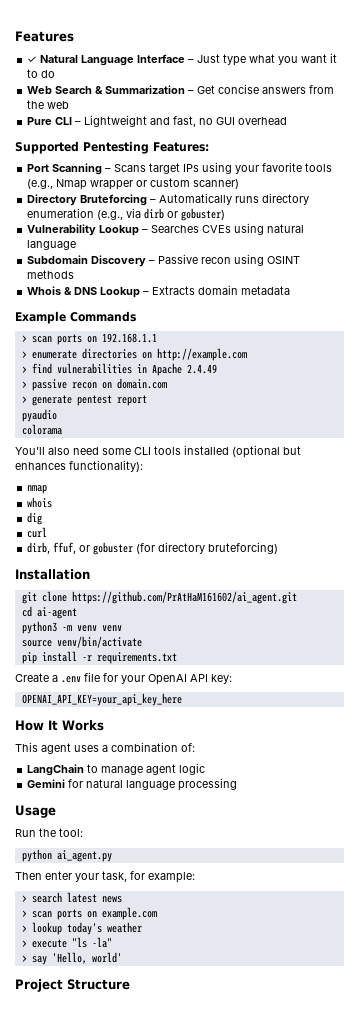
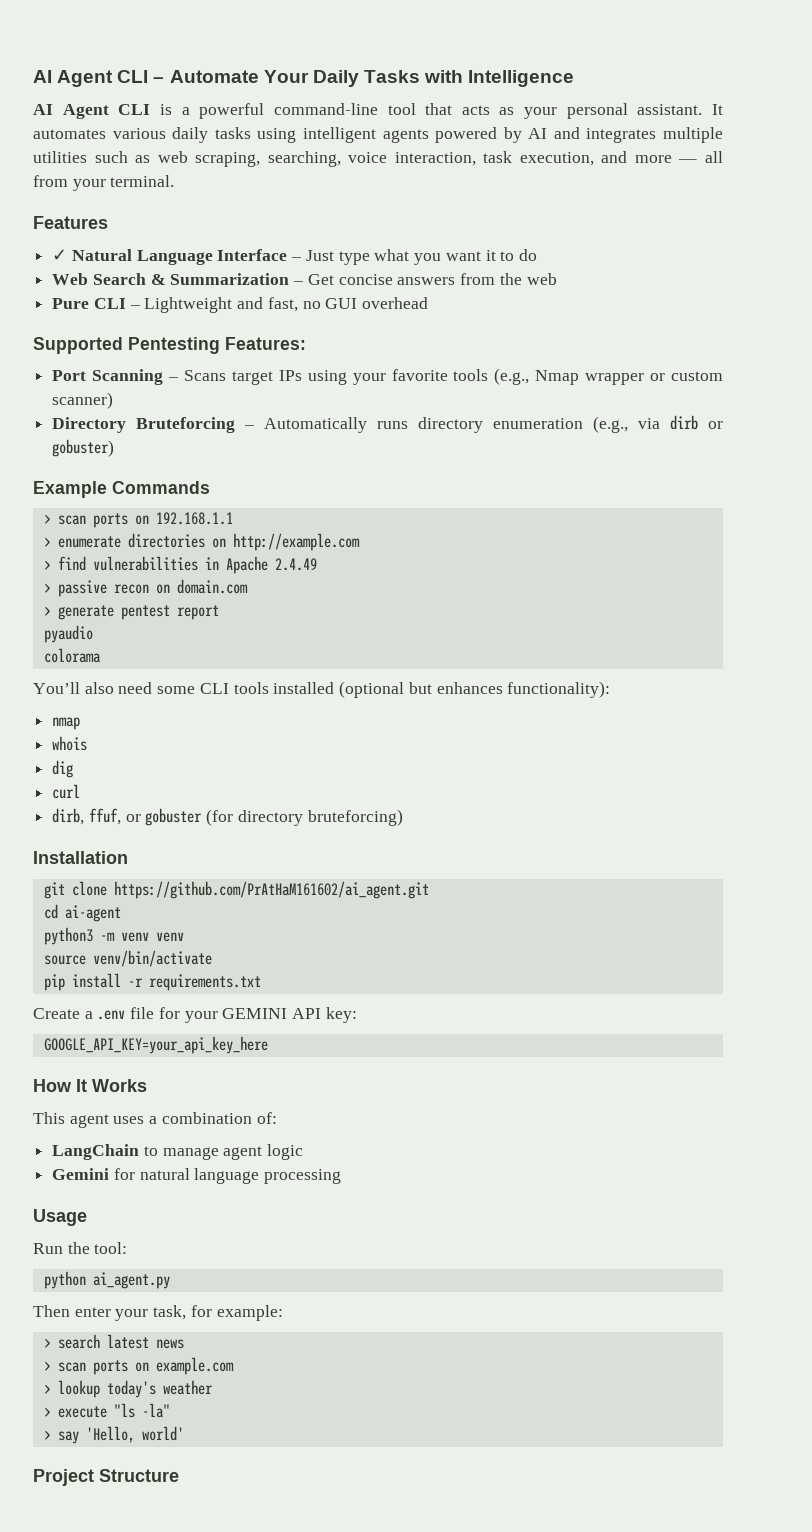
(15, 36) none -> [33,70,575,87] [33,103,723,119] [33,127,724,143] [33,151,724,167] [33,175,175,191] AI Agent CLI – Automate Your Daily Tasks with Intelligence // AI Agent CLI is a powerful command-line tool that acts as your personal assistant. It automates various daily tasks using intelligent agents powered by AI and integrates multiple utilities such as web scraping, searching, voice interaction, task execution, and more — all from your terminal. //
[27,223,305,236] [27,240,77,250] [27,254,301,267] [27,270,75,279] [27,285,291,298] // Vulnerability Lookup – Searches CVEs using natural language // Subdomain Discovery – Passive recon using OSINT methods // Whois & DNS Lookup – Extracts domain metadata -> (115, 448) none
[148,674,187,685] OpenAI -> [222,1008,288,1019] GEMINI
[21,693,182,706] OPENAI_API_KEY=your_api_key_here -> [43,1036,268,1054] GOOGLE_API_KEY=your_api_key_here

